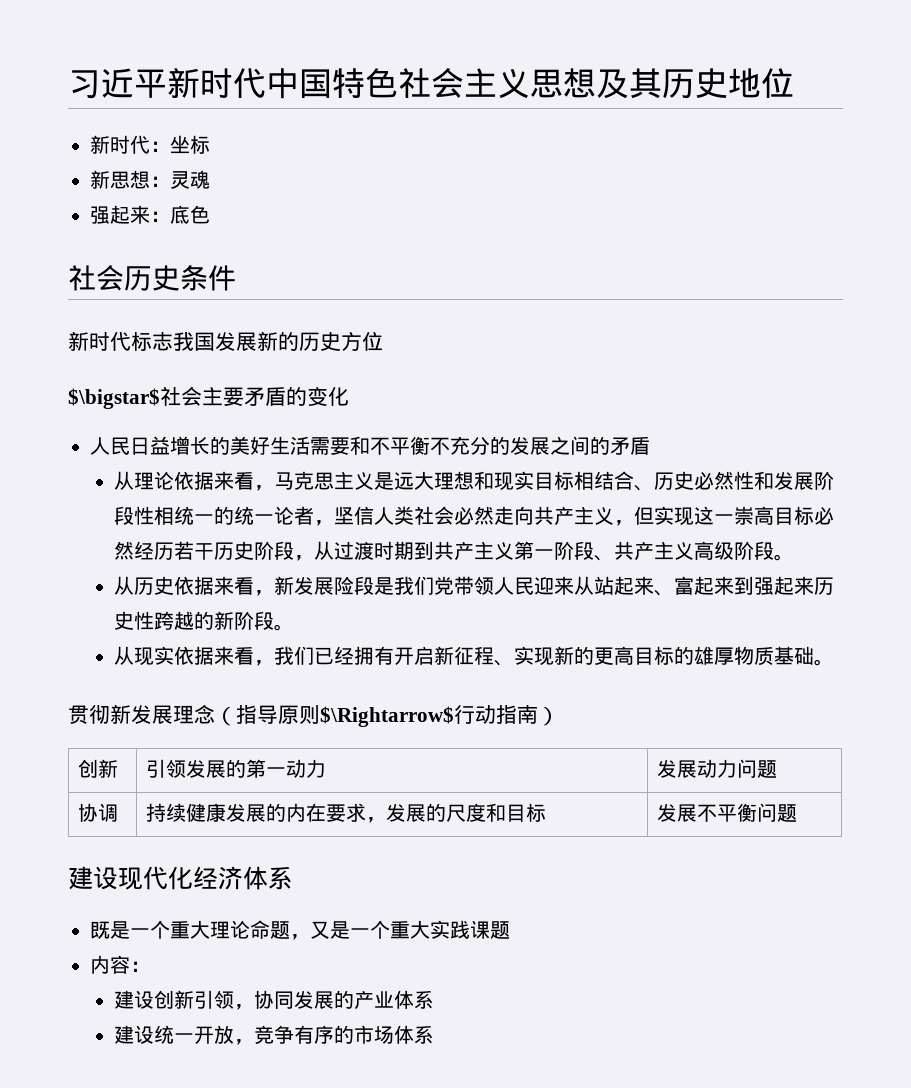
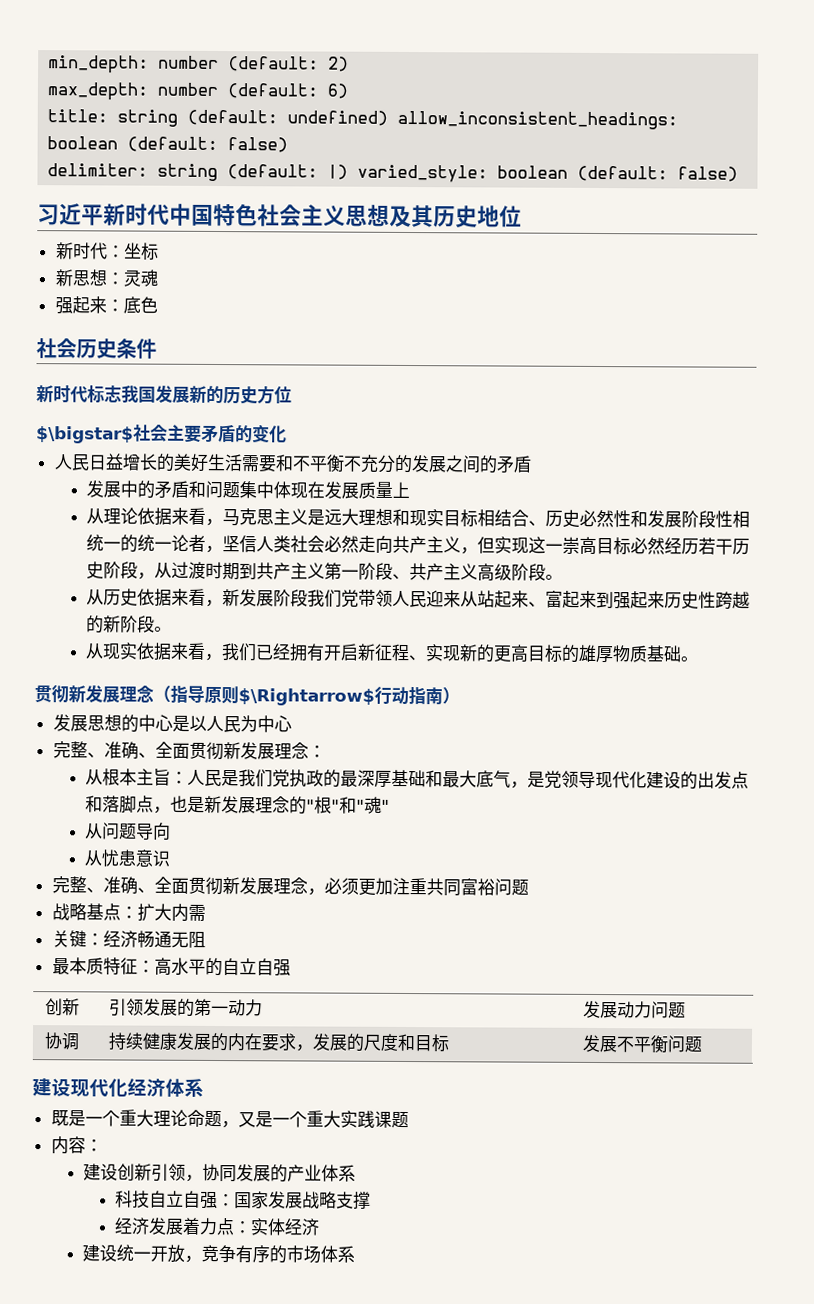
(68, 84) none -> [48,55,350,74] [47,82,349,101] [47,109,679,130] [47,136,289,153] [47,163,739,183] min_depth: number (default: 2) // max_depth: number (default: 6) // title: string (default: undefined) allow_inconsistent_headings: boolean (default: false) // delimiter: string (default: |) varied_style: boolean (default: false) //
(650, 445) none -> [85,480,410,499] // 发展中的矛盾和问题集中体现在发展质量上
[333,576,394,595] 险段是 -> [272,589,308,607] 阶段
(559, 716) none -> [52,714,292,734] [52,741,326,761] [84,768,749,790] [84,795,390,815] [84,822,171,840] [83,849,170,867] [51,876,529,897] [51,903,206,922] [51,930,206,948] [51,957,291,977] // 发展思想的中心是以人民为中心 // 完整、准确、全面贯彻新发展理念： // 从根本主旨：人民是我们党执政的最深厚基础和最大底气，是党领导现代化建设的出发点和落脚点，也是新发展理念的"根"和"魂" // 从问题导向 // 从忧患意识 // 完整、准确、全面贯彻新发展理念，必须更加注重共同富裕问题 // 战略基点：扩大内需 // 关键：经济畅通无阻 // 最本质特征：高水平的自立自强
(434, 999) none -> [115,1190,372,1210] [114,1217,321,1236] // 科技自立自强：国家发展战略支撑 // 经济发展着力点：实体经济

